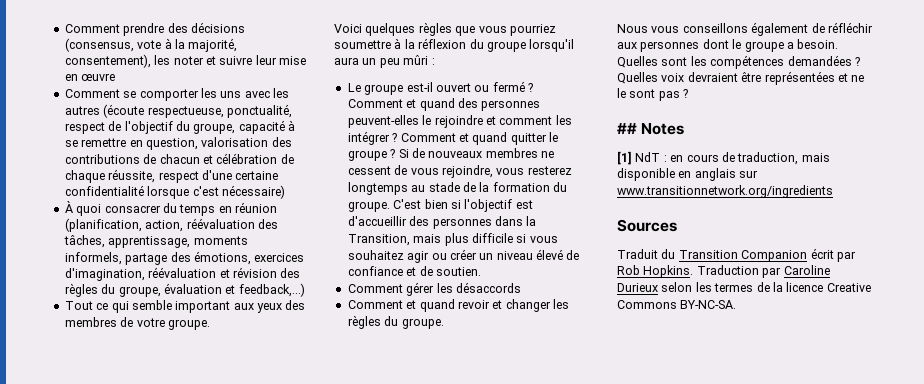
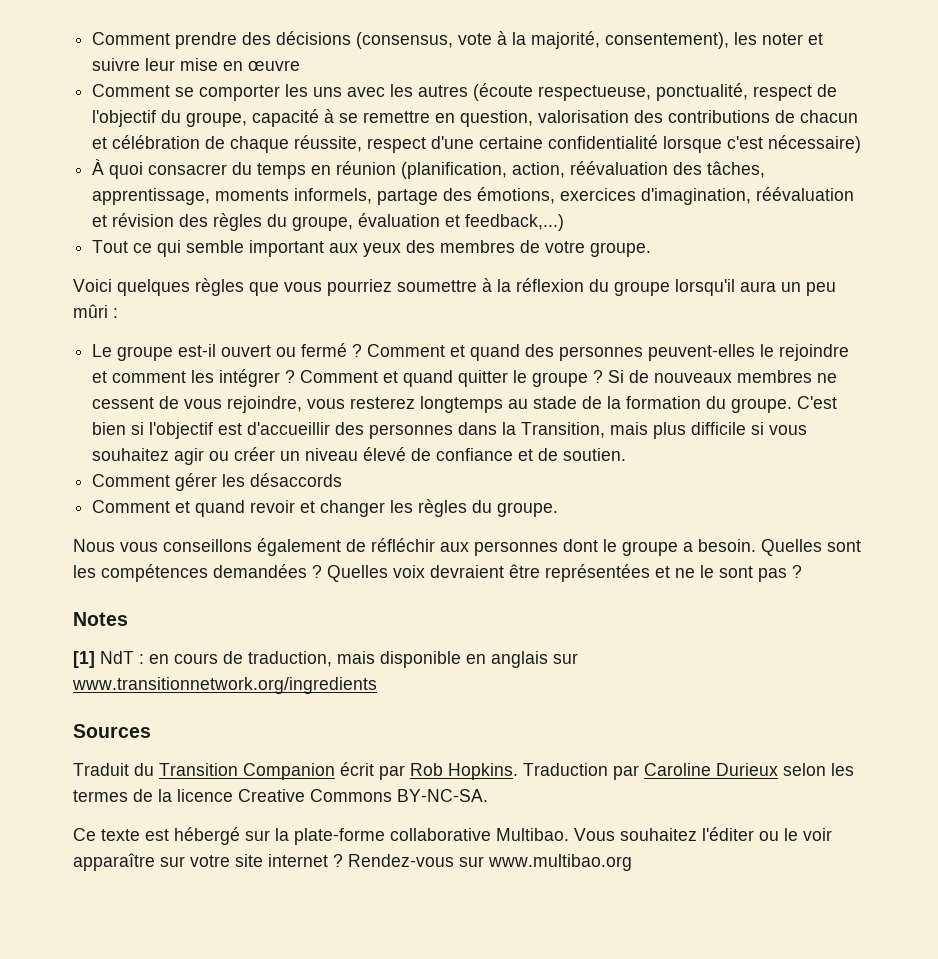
[617,123,637,134] ## -> (802, 571) none
(737, 304) none -> [73,827,832,845] [73,853,632,871] // Ce texte est hébergé sur la plate-forme collaborative Multibao. Vous souhaitez l'éditer ou le voir apparaître sur votre site internet ? Rendez-vous sur www.multibao.org

